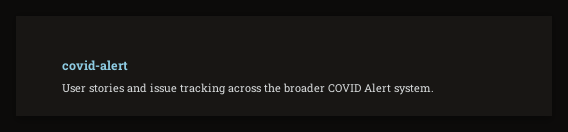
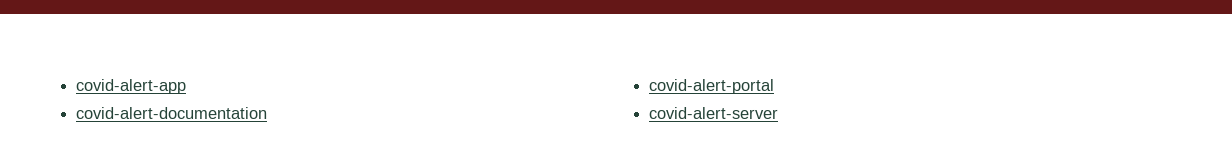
[62,60,128,71] [62,83,434,95] covid-alert // User stories and issue tracking across the broader COVID Alert system. -> [76,79,187,94] [76,107,268,119] [649,79,775,94] [649,107,779,119] covid-alert-app // covid-alert-documentation // covid-alert-portal // covid-alert-server

